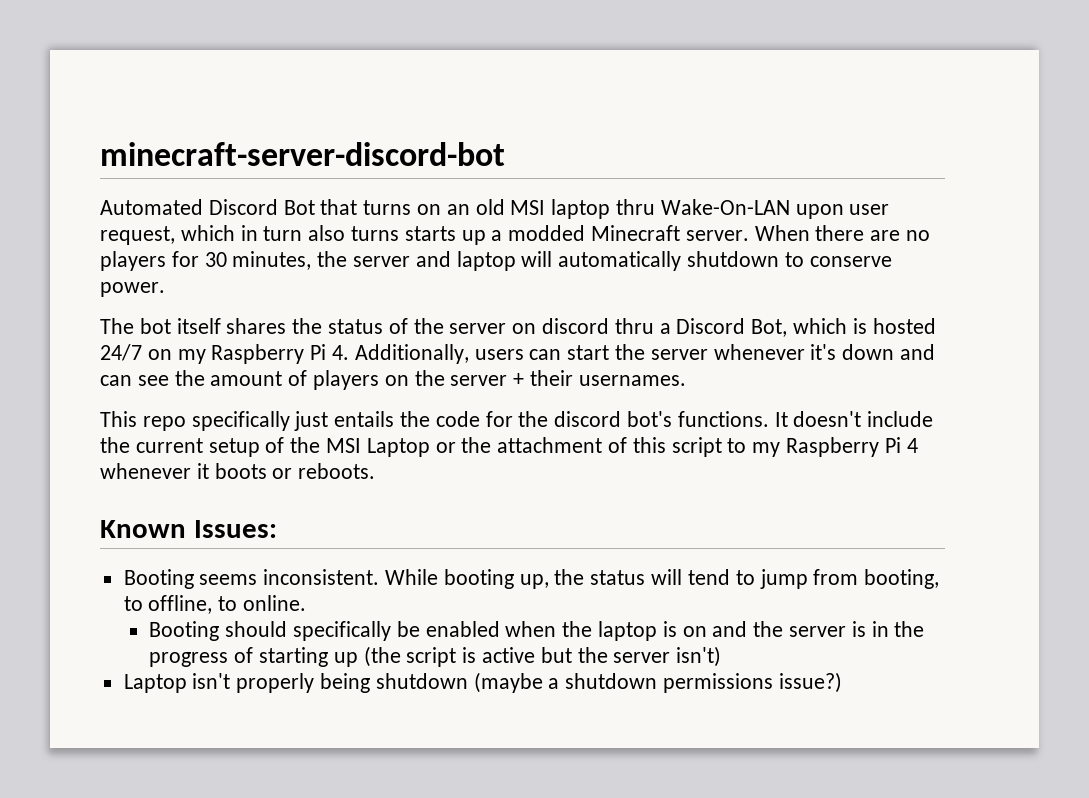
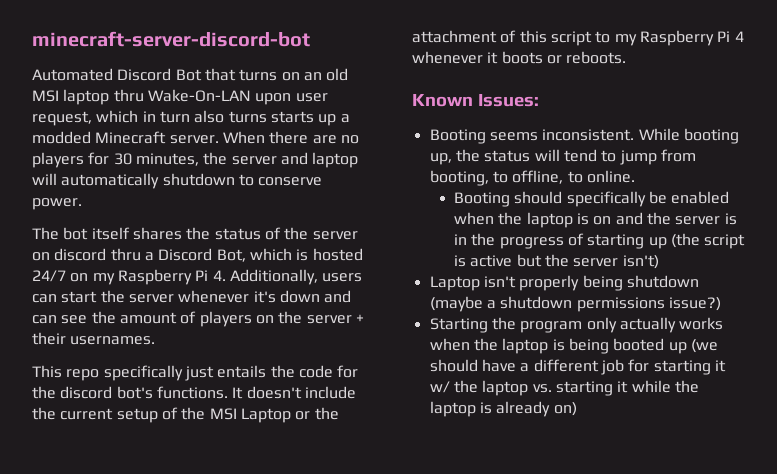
(842, 682) none -> [429,317,724,333] [429,338,718,354] [429,359,726,375] [429,380,699,396] [429,401,577,417] // Starting the program only actually works when the laptop is being booted up (we should have a different job for starting it w/ the laptop vs. starting it while the laptop is already on)

